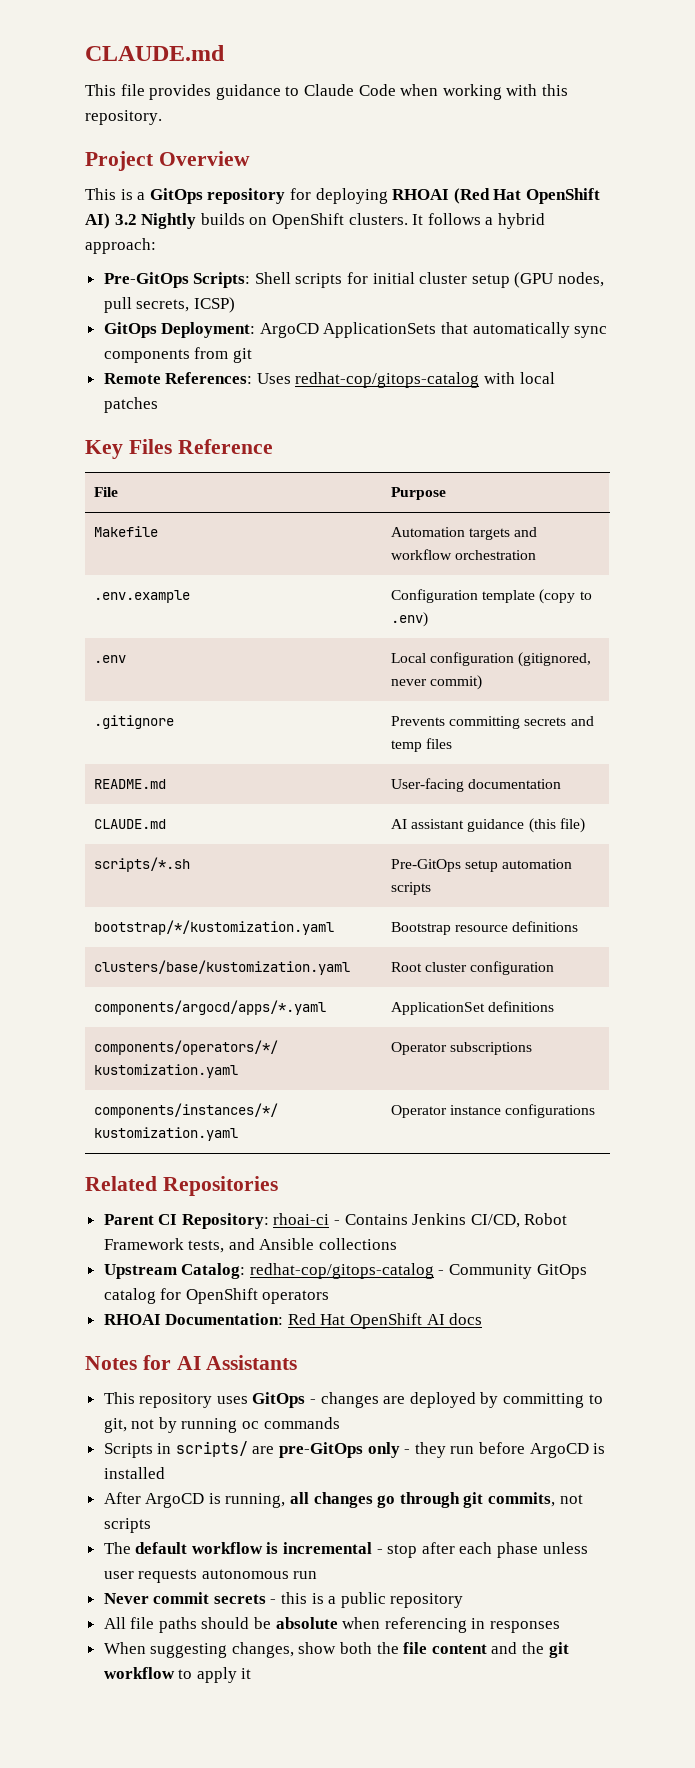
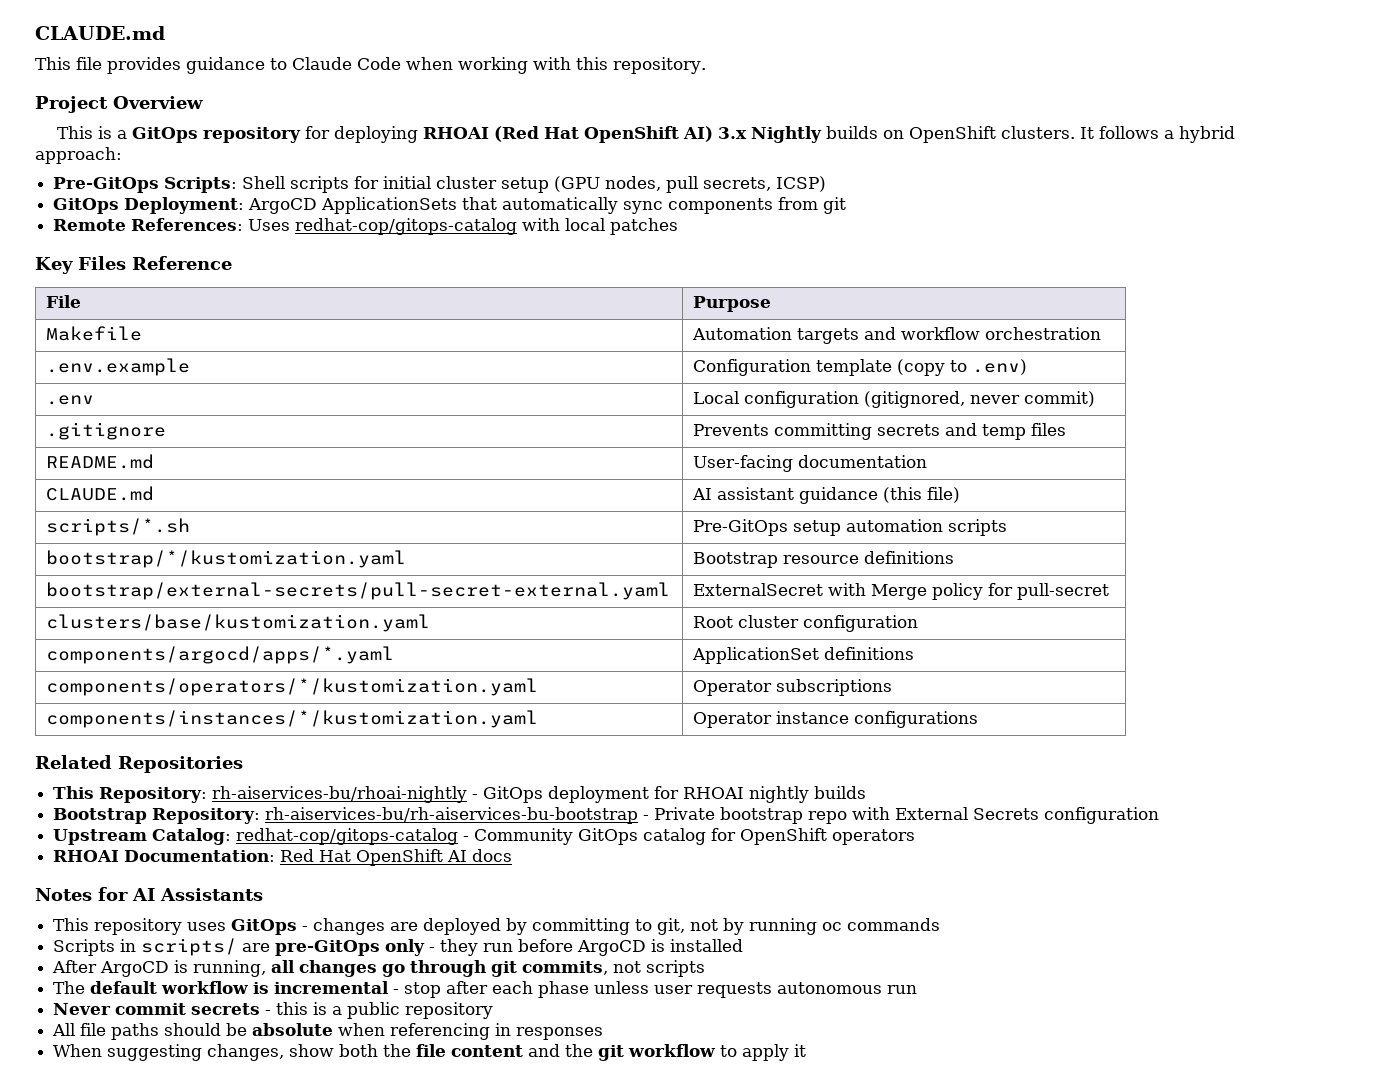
[114,214,137,225] 3.2 -> [718,127,748,139] 3.x
(579, 926) none -> [46,582,671,600] [693,583,1110,600] // bootstrap/external-secrets/pull-secret-external.yaml | ExternalSecret with Merge policy for pull-secret
[103,1213,568,1229] [103,1238,398,1253] Parent CI Repository: rhoai-ci - Contains Jenkins CI/CD, Robot Framework tests, and Ansible collections -> [53,786,867,803] [53,807,1160,824] This Repository: rh-aiservices-bu/rhoai-nightly - GitOps deployment for RHOAI nightly builds // Bootstrap Repository: rh-aiservices-bu/rh-aiservices-bu-bootstrap - Private bootstrap repo with External Secrets configuration

